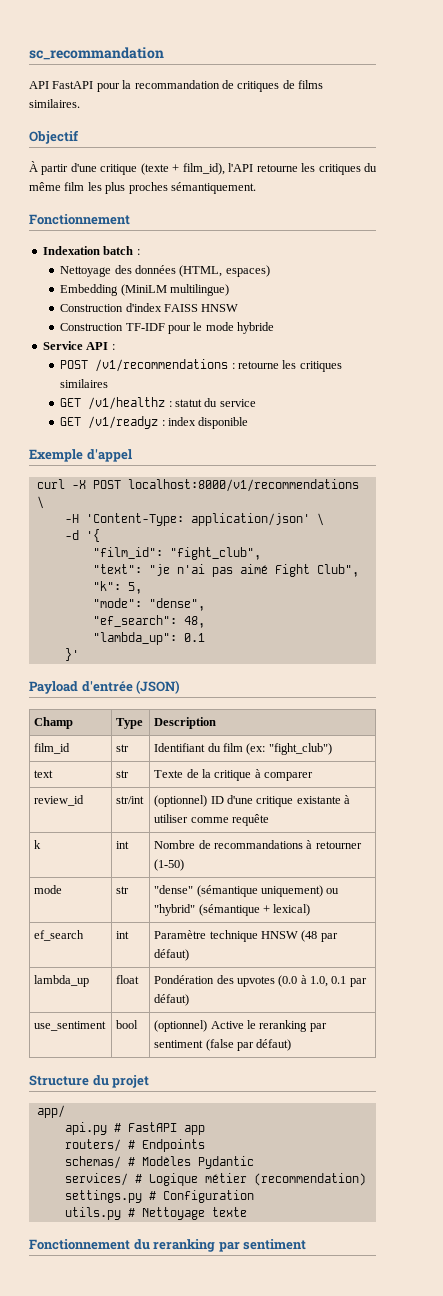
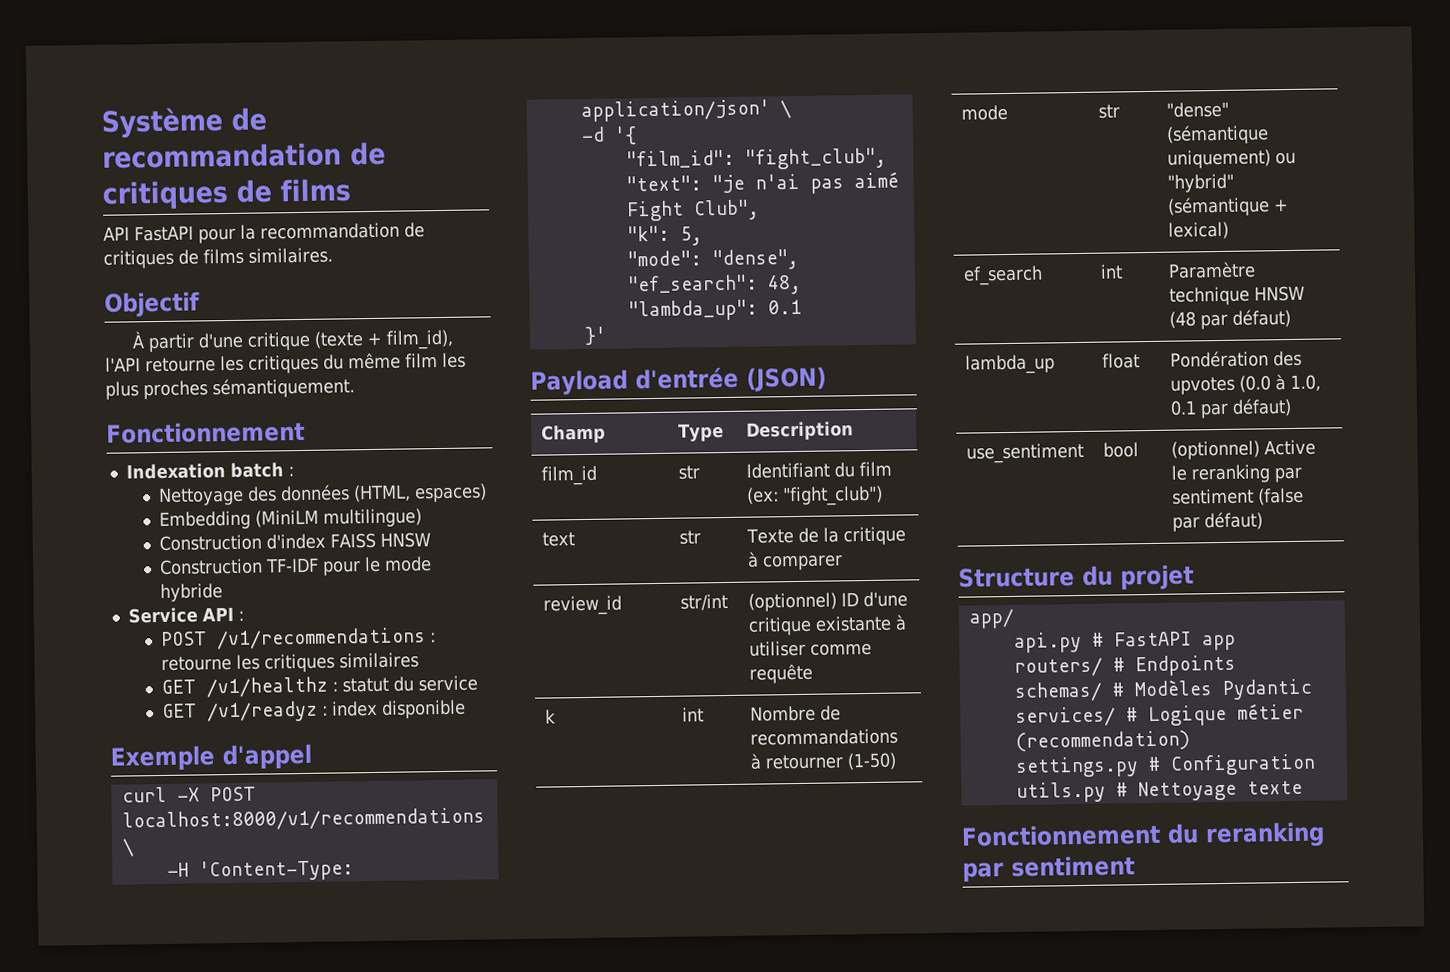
[29,47,164,60] sc_recommandation -> [101,107,267,139] [102,141,386,169] [102,178,351,210] Système de recommandation de critiques de films

